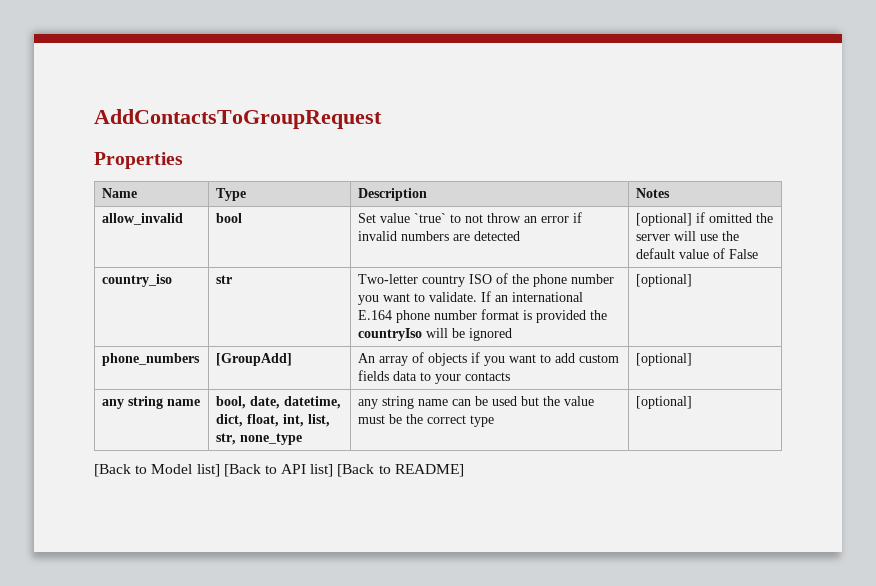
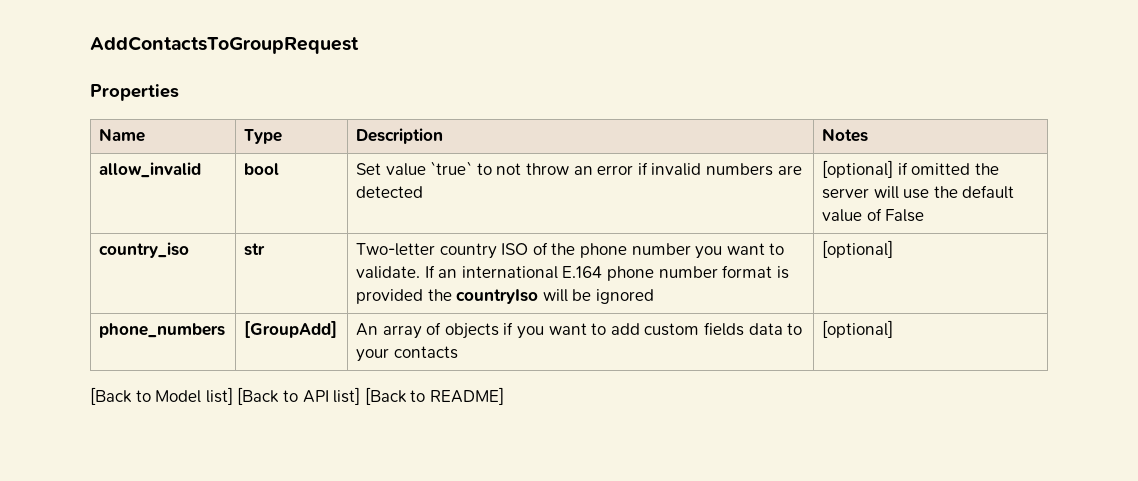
[102,396,201,409] [216,396,342,409] [216,414,331,427] [216,433,303,445] [358,396,595,409] [358,414,495,427] [636,396,693,409] // any string name | bool, date, datetime, dict, float, int, list, str, none_type | any string name can be used but the value must be the correct type | [optional] -> (894, 329) none

